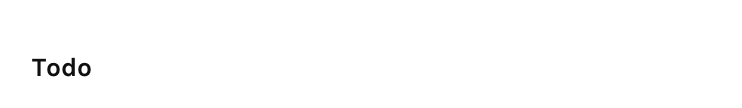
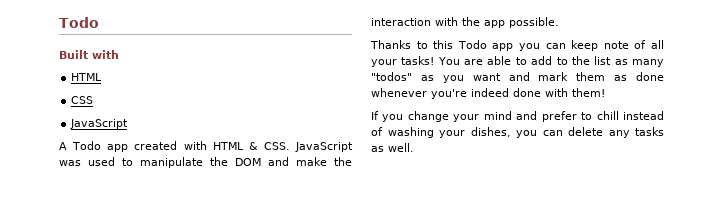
[32,57,92,77] Todo -> [59,17,99,28] [59,50,119,59] [71,73,103,81] [71,96,94,104] [70,119,129,129] [59,141,353,152] [59,157,352,168] [371,17,559,28] [370,40,664,51] [371,56,664,67] [371,72,664,83] [371,88,605,99] [371,111,664,122] [371,127,664,138] [371,143,414,152] Todo // Built with // HTML // CSS // JavaScript // A Todo app created with HTML & CSS. JavaScript was used to manipulate the DOM and make the interaction with the app possible. // Thanks to this Todo app you can keep note of all your tasks! You are able to add to the list as many "todos" as you want and mark them as done whenever you're indeed done with them! // If you change your mind and prefer to chill instead of washing your dishes, you can delete any tasks as well.

